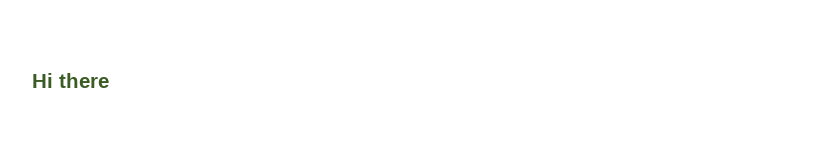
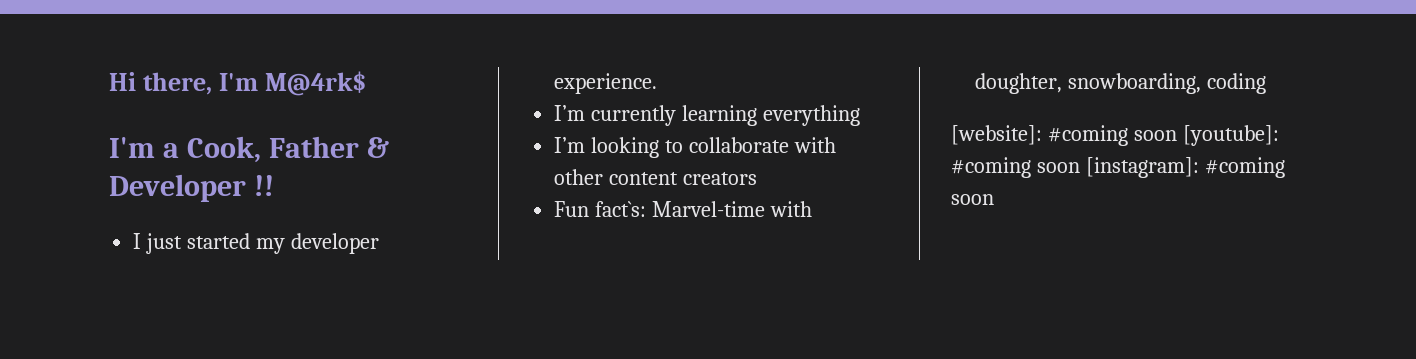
[59,73,109,88] there -> [142,71,366,96] [109,136,389,163] [109,174,274,202] [133,233,379,254] [554,73,658,94] [554,105,861,126] [554,137,836,158] [554,169,758,185] [554,201,813,217] [975,73,1267,94] [951,125,1279,146] [951,157,1285,178] [951,194,994,205] there, I'm M@4rk$ // I'm a Cook, Father & Developer !! // I just started my developer experience. // I’m currently learning everything // I’m looking to collaborate with other content creators // Fun fact`s: Marvel-time with doughter, snowboarding, coding // [website]: #coming soon [youtube]: #coming soon [instagram]: #coming soon

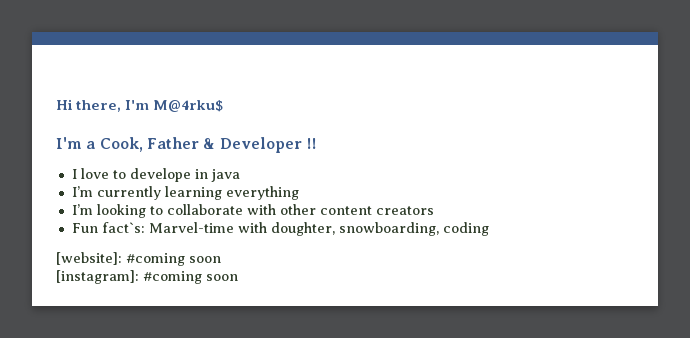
[264,71,366,96] M@4rk$ -> [153,100,224,112] M@4rku$
[146,233,379,254] [554,73,658,94] just started my developer experience. -> [80,168,240,182] love to develope in java
[1182,125,1279,146] [951,157,1080,178] [youtube]: #coming soon -> (221, 259) //

